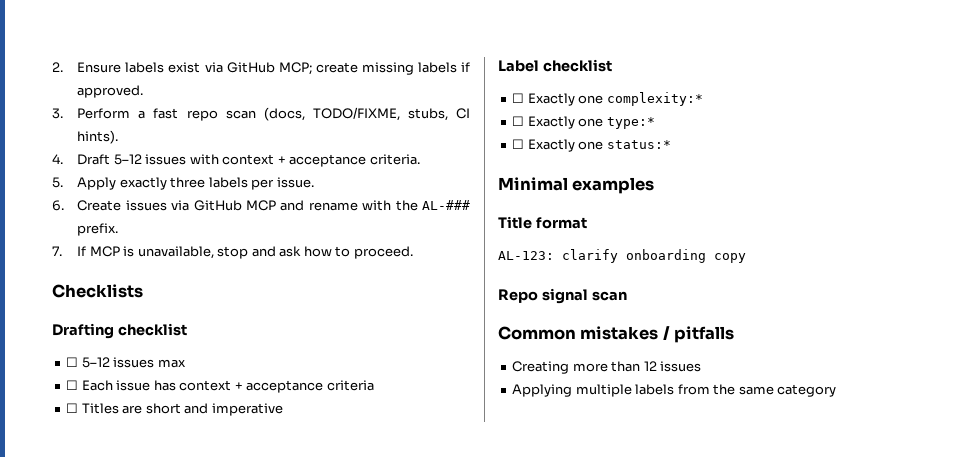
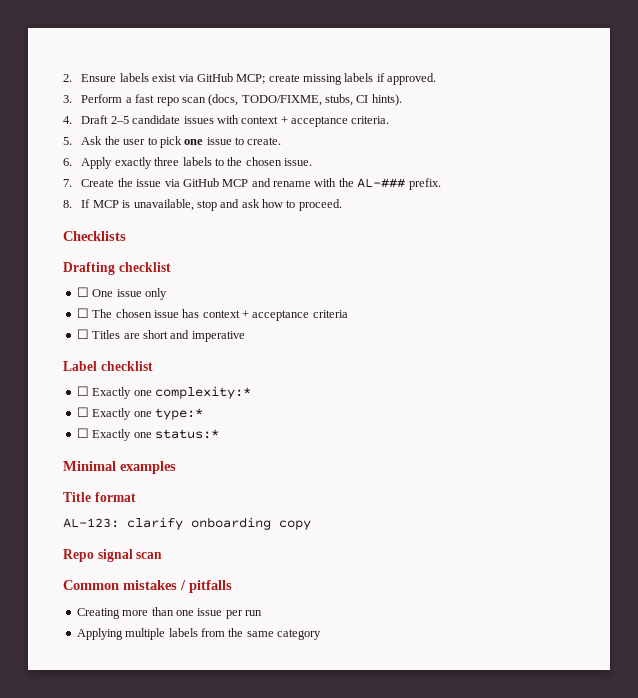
[113,154,142,165] 5–12 -> [110,115,181,124] 2–5 candidate
[77,177,314,190] [52,200,167,211] Apply exactly three labels per issue. // 6. Create issues -> [81,136,282,148] [63,157,313,169] [63,178,162,187] Ask the user to pick one issue to create. // 6. Apply exactly three labels to the chosen issue. // 7. Create the issue
[52,246,62,256] 7. -> [63,200,72,208] 8.
[81,357,186,368] [66,380,113,391] 5–12 issues max // ☐ Each -> [92,288,167,300] [76,308,152,318] One issue only // ☐ The chosen
[643,361,702,372] 12 issues -> [175,608,262,619] one issue per run

